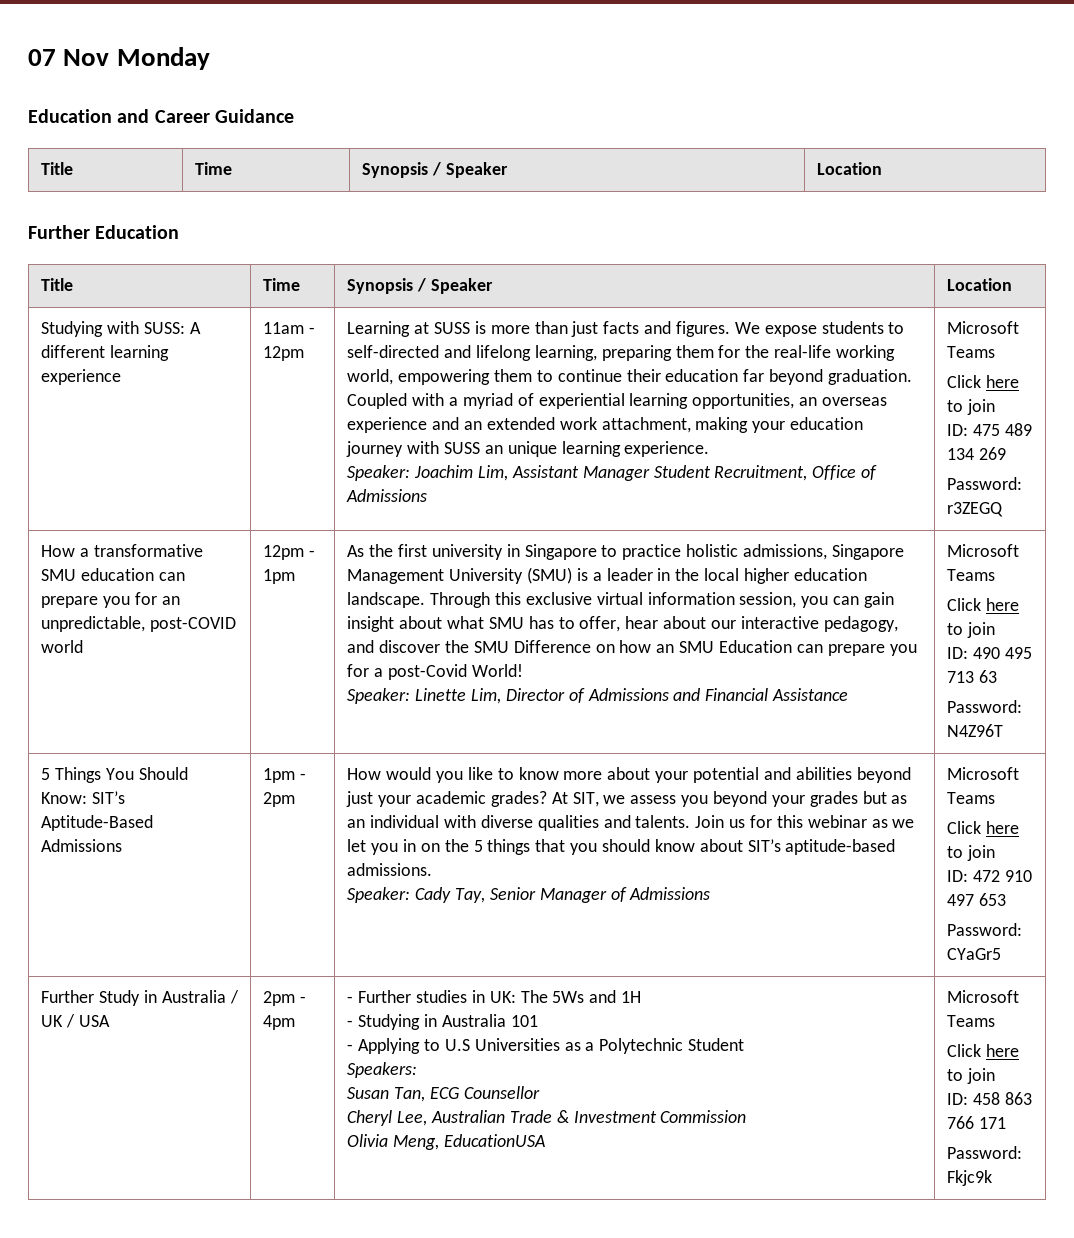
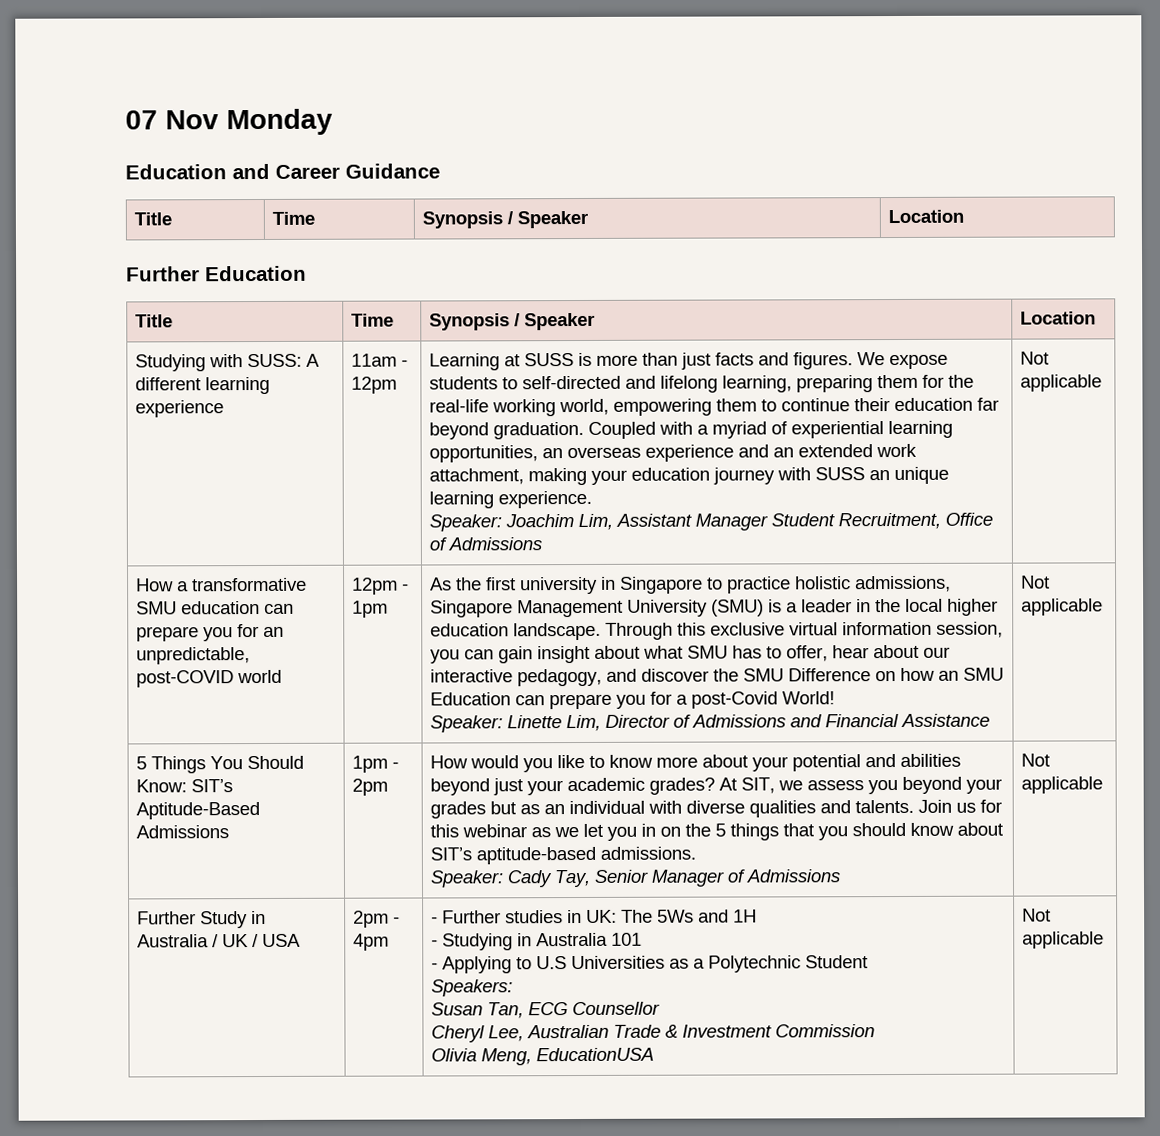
[947,321,1020,334] [947,346,996,358] [947,375,1020,388] [947,399,996,415] [947,423,1032,436] [947,447,1007,460] [947,477,1023,490] [947,502,1004,517] Microsoft Teams // Click here to join // ID: 475 489 134 269 // Password: r3ZEGQ -> [1019,351,1049,365] [1019,374,1102,392] Not applicable
[947,544,1020,557] [947,569,996,581] [947,598,1020,611] [947,622,996,638] [947,647,1032,659] [947,670,998,683] [947,700,1023,713] [947,724,1004,737] Microsoft Teams // Click here to join // ID: 490 495 713 63 // Password: N4Z96T -> [1020,575,1050,589] [1020,598,1103,616] Not applicable
[947,767,1020,780] [947,792,996,804] [947,821,1020,834] [947,845,996,861] [947,870,1032,882] [947,893,1007,906] [947,923,1023,936] [947,948,1002,960] Microsoft Teams // Click here to join // ID: 472 910 497 653 // Password: CYaGr5 -> [1020,753,1050,767] [1020,776,1103,794] Not applicable
[947,990,1020,1003] [947,1015,996,1027] [947,1044,1020,1057] [947,1068,996,1084] [947,1092,1032,1105] [947,1116,1007,1129] [947,1146,1023,1159] [947,1170,993,1186] Microsoft Teams // Click here to join // ID: 458 863 766 171 // Password: Fkjc9k -> [1021,908,1051,922] [1021,931,1104,949] Not applicable

